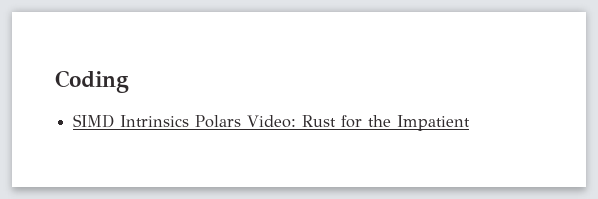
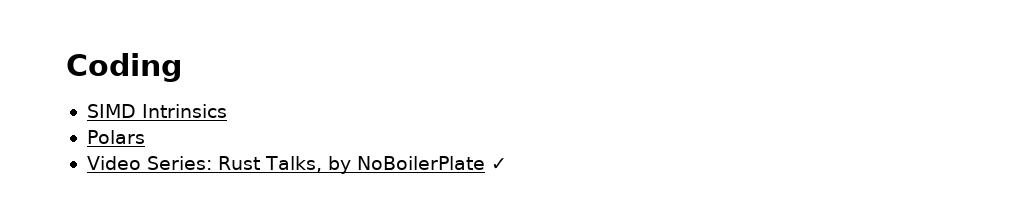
(190, 121) none -> (227, 111) //
[247,115,471,131] Video: Rust for the Impatient -> [86,156,507,174] // Video Series: Rust Talks, by NoBoilerPlate ✓

